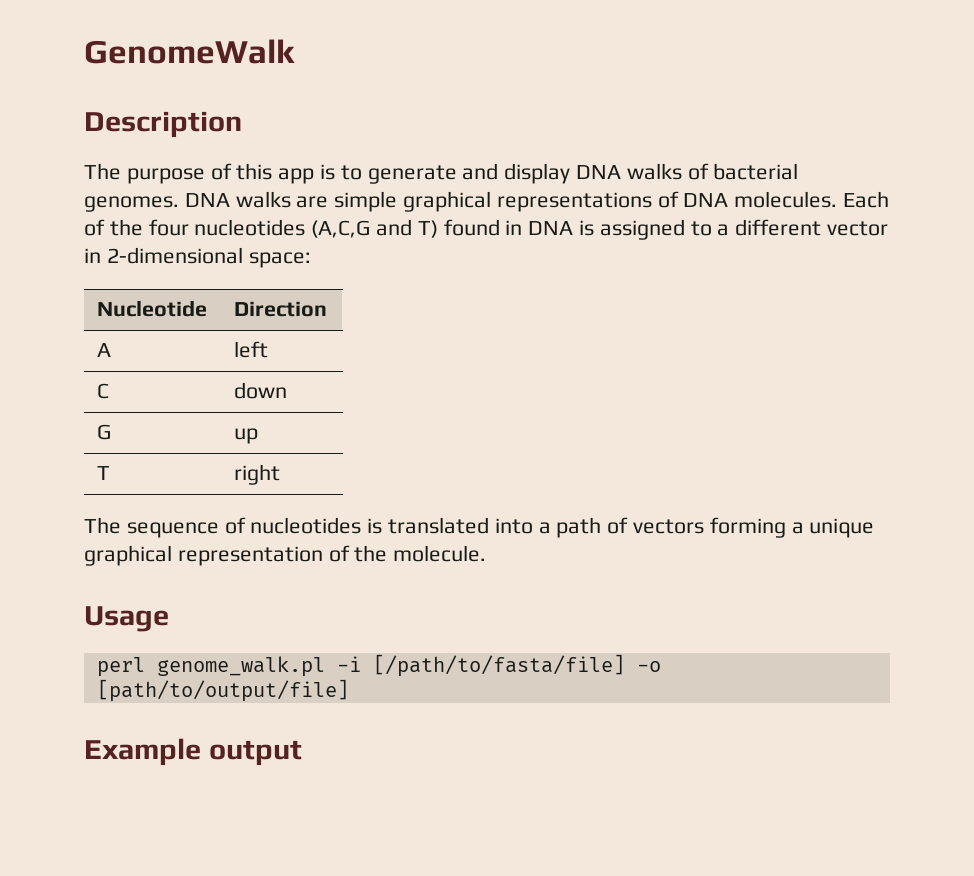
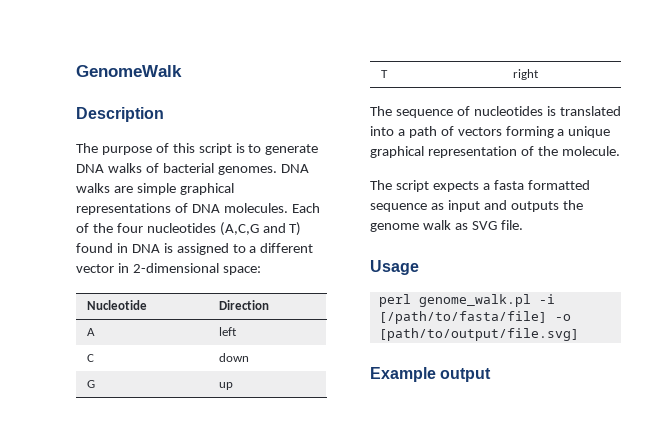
[278,168,315,184] app -> [198,143,232,155] script
[462,163,571,184] and display -> (319, 149) none
(487, 553) none -> [370,180,590,192] [370,200,583,212] [370,220,523,232] // The script expects a fasta formatted sequence as input and outputs the genome walk as SVG file.
[96,679,349,702] [path/to/output/file] -> [378,328,579,341] [path/to/output/file.svg]

